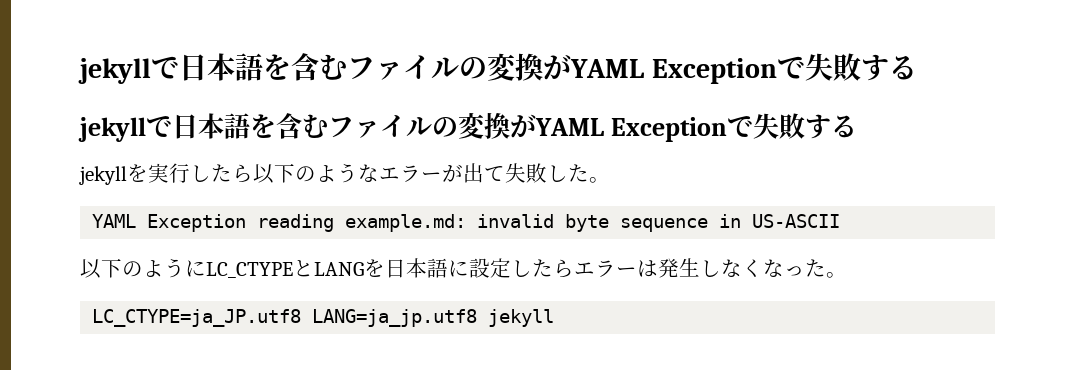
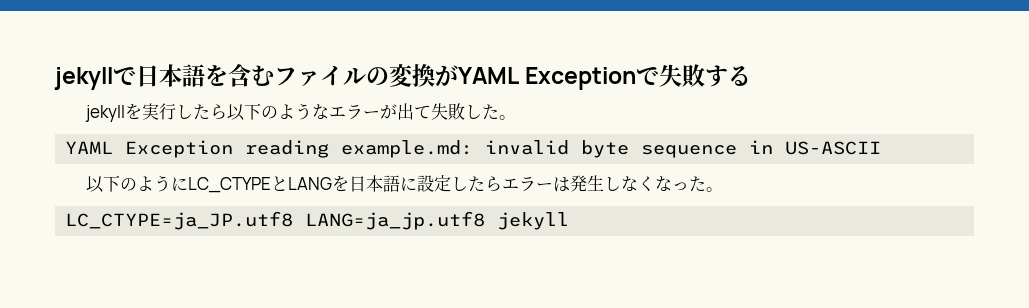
[78,112,858,142] // jekyllで日本語を含むファイルの変換がYAML Exceptionで失敗する -> (752, 76) none

